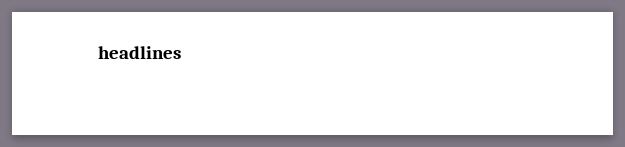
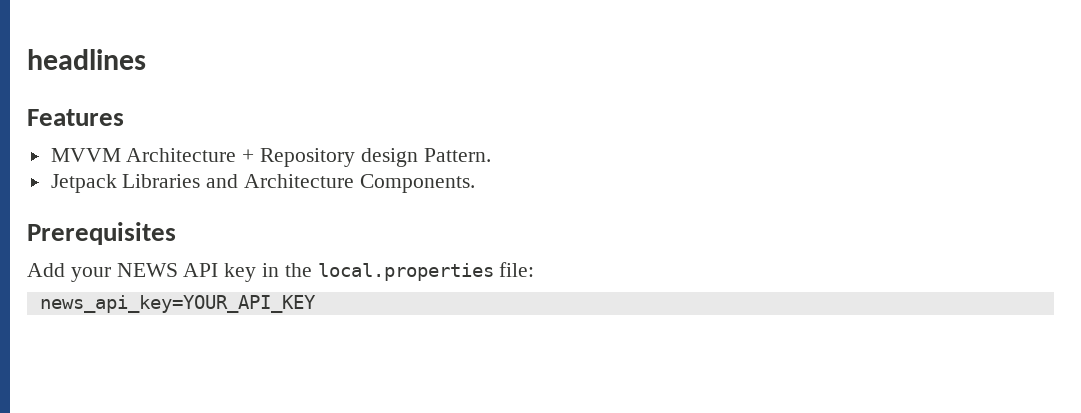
(181, 52) none -> [27,109,124,126] [50,148,491,167] [50,174,475,193] [27,222,176,245] [27,262,535,282] [39,295,316,313] // Features // MVVM Architecture + Repository design Pattern. // Jetpack Libraries and Architecture Components. // Prerequisites // Add your NEWS API key in the local.properties file: // news_api_key=YOUR_API_KEY

